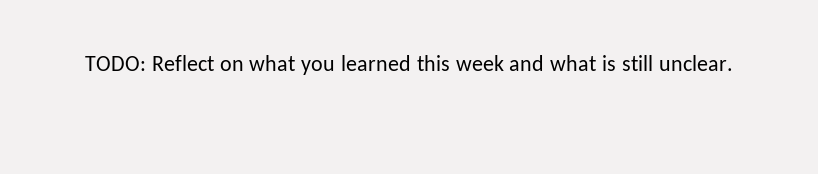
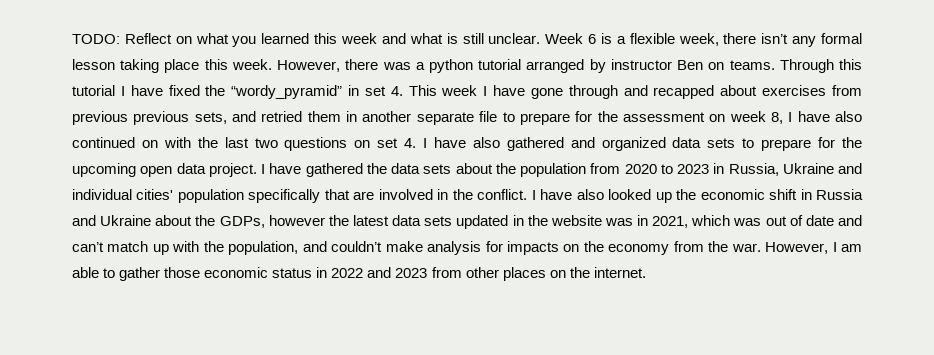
(733, 63) none -> [545,33,863,47] [72,59,862,73] [72,85,863,99] [72,111,863,125] [72,137,863,151] [72,163,862,177] [72,189,864,203] [72,215,862,229] [72,241,863,255] [72,267,646,281] Week 6 is a flexible week, there isn’t any formal lesson taking place this week. However, there was a python tutorial arranged by instructor Ben on teams. Through this tutorial I have fixed the “wordy_pyramid” in set 4. This week I have gone through and recapped about exercises from previous previous sets, and retried them in another separate file to prepare for the assessment on week 8, I have also continued on with the last two questions on set 4. I have also gathered and organized data sets to prepare for the upcoming open data project. I have gathered the data sets about the population from 2020 to 2023 in Russia, Ukraine and individual cities' population specifically that are involved in the conflict. I have also looked up the economic shift in Russia and Ukraine about the GDPs, however the latest data sets updated in the website was in 2021, which was out of date and can’t match up with the population, and couldn’t make analysis for impacts on the economy from the war. However, I am able to gather those economic status in 2022 and 2023 from other places on the internet.

